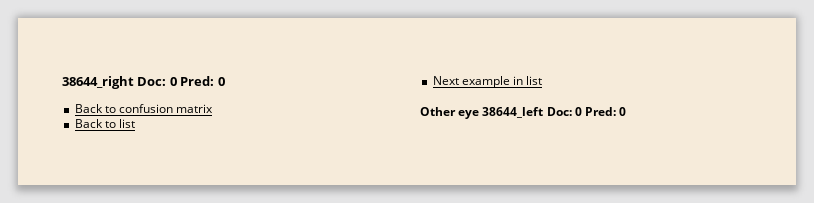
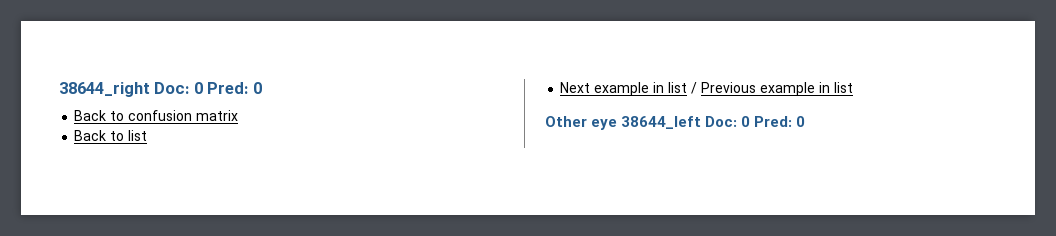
(542, 80) none -> [691,82,854,96] / Previous example in list

